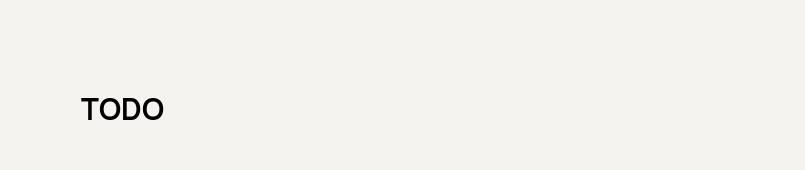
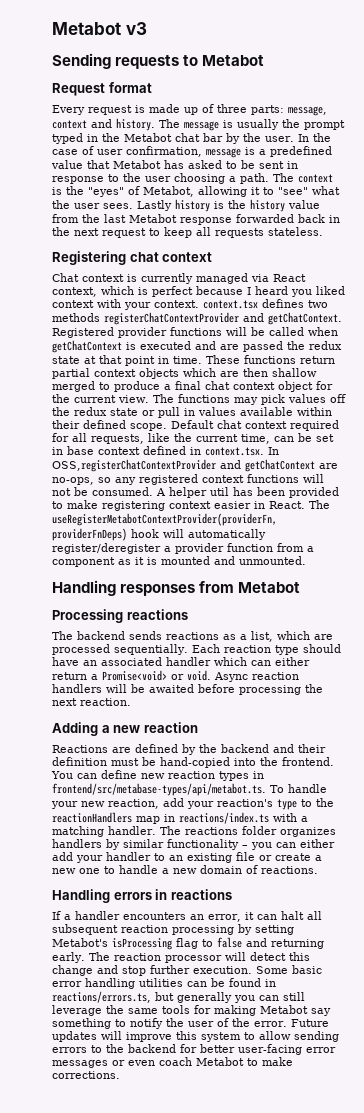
[81,98,164,120] TODO -> [52,22,147,35] [52,53,265,69] [52,82,152,96] [52,104,327,116] [52,118,345,131] [52,133,331,144] [52,146,332,158] [51,160,298,169] [52,173,333,184] [52,186,340,197] [52,199,320,212] [52,214,340,225] [52,227,323,238] [52,251,213,265] [52,273,306,284] [52,286,345,297] [52,299,328,310] [52,312,342,325] [52,327,338,338] [52,340,342,353] [52,355,335,366] [52,368,317,379] [52,381,333,392] [52,394,346,405] [52,407,332,418] [52,420,339,431] [52,433,334,444] [52,446,279,456] [52,459,338,472] [52,474,324,485] [52,487,339,498] [52,500,330,511] [52,513,277,526] [52,528,266,541] [52,543,314,554] [52,556,306,567] [52,580,301,596] [52,609,188,623] [52,631,333,642] [52,644,341,655] [52,657,310,666] [52,670,299,682] [52,684,323,695] [52,698,131,706] [52,722,198,736] [52,744,326,755] [52,757,334,768] [51,770,264,781] [52,783,327,796] [51,798,334,810] [52,812,308,824] [52,826,336,837] [52,839,335,850] [52,852,322,863] [52,865,318,874] [52,889,232,903] [52,911,322,922] [52,924,294,935] [52,937,324,950] [52,952,310,963] [52,965,322,976] [52,978,276,989] [52,991,305,1003] [52,1005,331,1016] [52,1018,329,1029] [52,1031,339,1042] [52,1044,336,1055] [52,1057,293,1068] [52,1071,120,1079] Metabot v3 // Sending requests to Metabot // Request format // Every request is made up of three parts: message, context and history. The message is usually the prompt typed in the Metabot chat bar by the user. In the case of user confirmation, message is a predefined value that Metabot has asked to be sent in response to the user choosing a path. The context is the "eyes" of Metabot, allowing it to "see" what the user sees. Lastly history is the history value from the last Metabot response forwarded back in the next request to keep all requests stateless. // Registering chat context // Chat context is currently managed via React context, which is perfect because I heard you liked context with your context. context.tsx defines two methods registerChatContextProvider and getChatContext. Registered provider functions will be called when getChatContext is executed and are passed the redux state at that point in time. These functions return partial context objects which are then shallow merged to produce a final chat context object for the current view. The functions may pick values off the redux state or pull in values available within their defined scope. Default chat context required for all requests, like the current time, can be set in base context defined in context.tsx. In OSS,registerChatContextProvider and getChatContext are no-ops, so any registered context functions will not be consumed. A helper util has been provided to make registering context easier in React. The useRegisterMetabotContextProvider(providerFn, providerFnDeps) hook will automatically register/deregister a provider function from a component as it is mounted and unmounted. // Handling responses from Metabot // Processing reactions // The backend sends reactions as a list, which are processed sequentially. Each reaction type should have an associated handler which can either return a Promise<void> or void. Async reaction handlers will be awaited before processing the next reaction. // Adding a new reaction // Reactions are defined by the backend and their definition must be hand-copied into the frontend. You can define new reaction types in frontend/src/metabase-types/api/metabot.ts. To handle your new reaction, add your reaction's type to the reactionHandlers map in reactions/index.ts with a matching handler. The reactions folder organizes handlers by similar functionality – you can either add your handler to an existing file or create a new one to handle a new domain of reactions. // Handling errors in reactions // If a handler encounters an error, it can halt all subsequent reaction processing by setting Metabot's isProcessing flag to false and returning early. The reaction processor will detect this change and stop further execution. Some basic error handling utilities can be found in reactions/errors.ts, but generally you can still leverage the same tools for making Metabot say something to notify the user of the error. Future updates will improve this system to allow sending errors to the backend for better user-facing error messages or even coach Metabot to make corrections.

